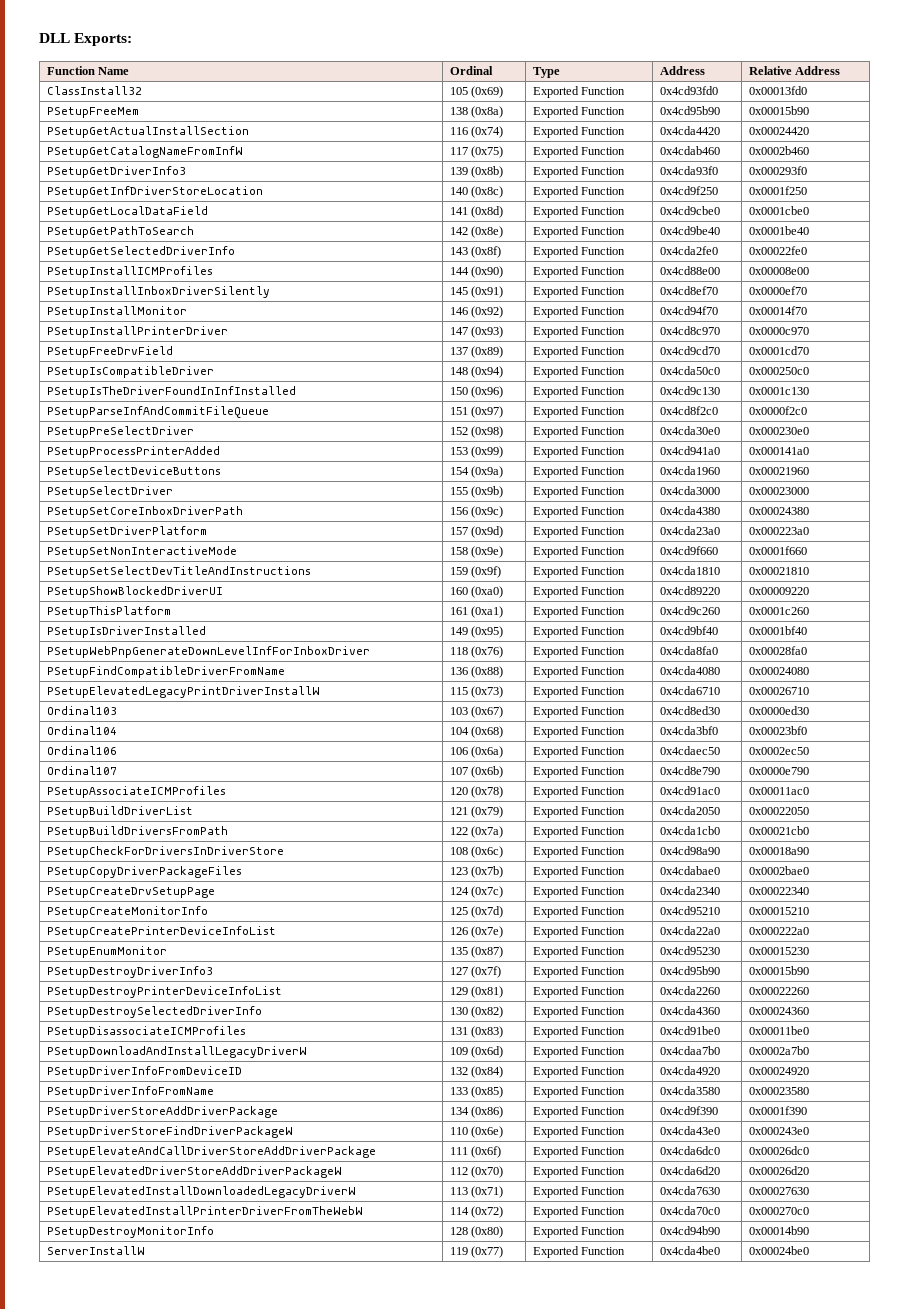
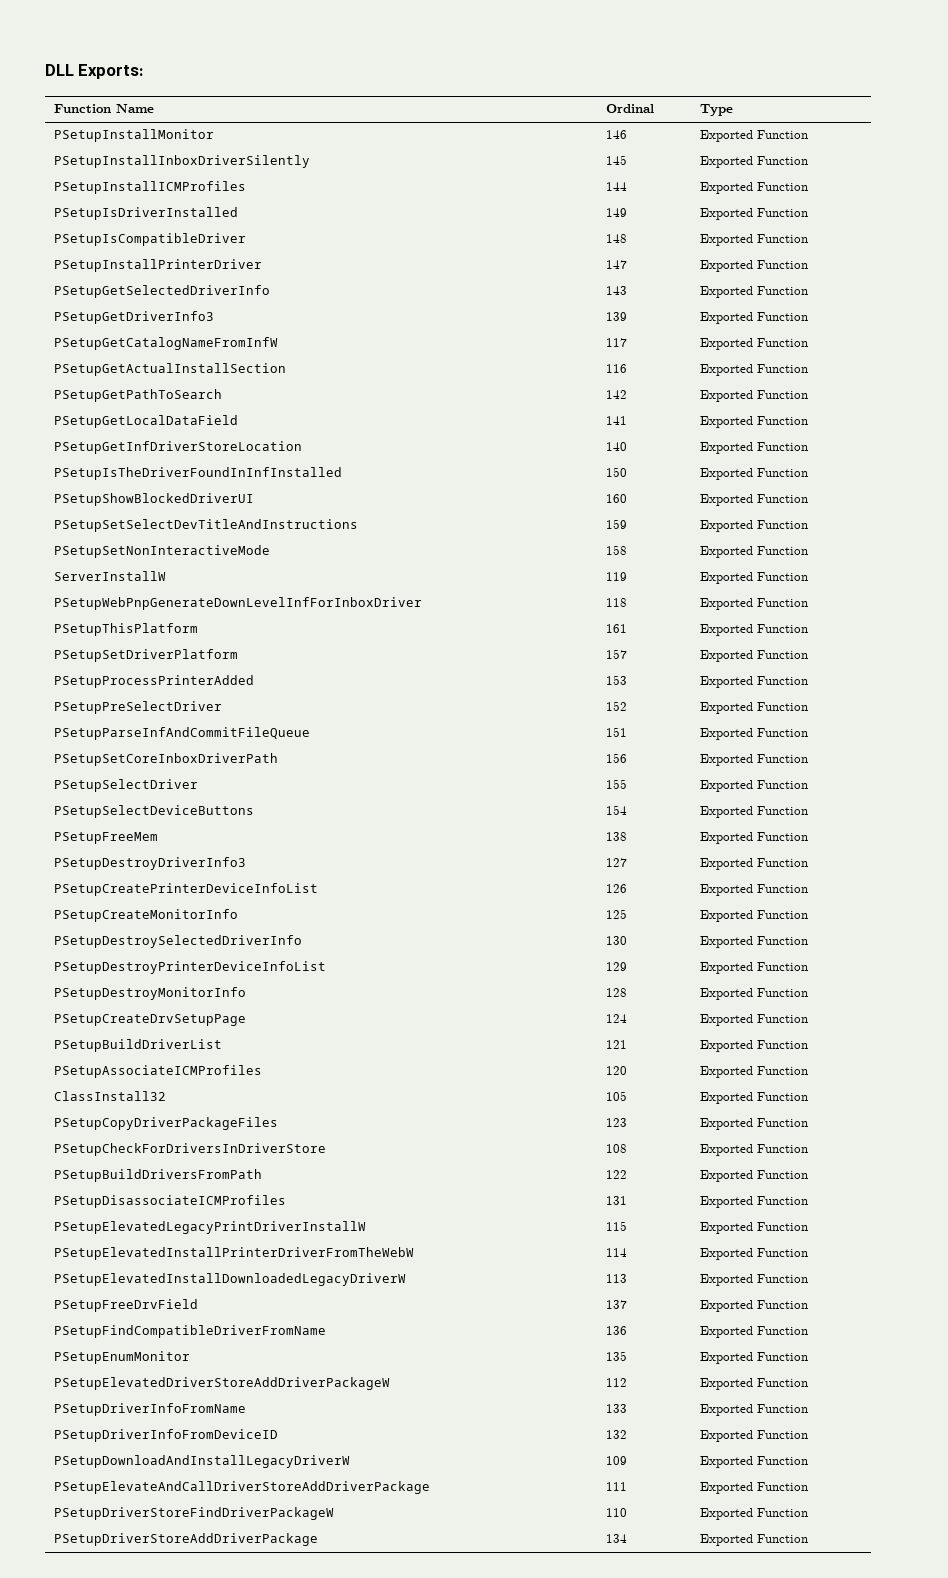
[659,66,705,75] [748,66,841,75] | Address | Relative Address -> [53,129,214,142] [605,130,627,139] [699,130,808,142] [53,155,310,168] [605,155,627,165] [699,156,808,168] [53,181,246,194] [605,182,627,191] [699,182,808,194] [53,207,238,220] [605,208,627,217] [699,208,808,220] [53,233,246,246] [605,234,627,243] [699,234,808,246] [53,259,262,272] [605,260,627,269] [699,260,808,272] [53,285,270,298] [605,286,627,295] [699,286,808,298] [53,311,214,324] [605,312,627,321] [699,312,808,324] [53,337,278,350] [605,338,627,347] [699,338,808,350] [53,363,286,376] [605,364,627,373] [699,364,808,376] [53,389,222,402] [605,390,627,399] [699,390,808,402] [53,415,238,428] [605,416,627,425] [699,416,808,428] [53,441,302,454] [605,442,627,451] [699,442,808,454] [53,467,342,480] [605,467,627,477] [699,468,808,480] [53,493,254,506] [605,494,627,503] [699,494,808,506] [53,519,358,532] [605,519,627,529] [699,520,808,532] [53,545,270,558] [605,545,627,555] [699,546,808,558] [53,571,166,581] [605,572,627,581] [699,572,808,584] [53,597,422,610] [605,598,627,607] [699,598,808,610] [53,623,198,636] [605,624,627,633] [699,624,808,636] [53,649,238,662] [605,649,627,659] [699,650,808,662] [53,675,254,688] [605,675,627,685] [699,676,808,688] [53,701,222,714] [605,701,627,711] [699,702,808,714] [53,727,310,740] [605,727,627,737] [699,728,808,740] [53,753,278,766] [605,753,627,763] [699,754,808,766] [53,779,198,792] [605,779,627,789] [699,780,808,792] [53,805,254,818] [605,805,627,815] [699,806,808,818] [53,832,158,844] [605,832,627,841] [699,832,808,844] [53,857,246,870] [605,858,627,867] [699,858,808,870] [53,883,318,896] [605,884,627,893] [699,884,808,896] [53,909,238,922] [605,909,627,919] [699,910,808,922] [53,935,302,948] [605,936,627,945] [699,936,808,948] [53,961,326,974] [605,962,627,971] [699,962,808,974] [53,987,246,1000] [605,988,627,997] [699,988,808,1000] [53,1014,246,1026] [605,1014,627,1023] [699,1014,808,1026] [53,1039,222,1052] [605,1040,627,1049] [699,1040,808,1052] [53,1065,262,1078] [605,1066,627,1075] [699,1066,808,1078] // PSetupInstallMonitor | 146 | Exported Function // PSetupInstallInboxDriverSilently | 145 | Exported Function // PSetupInstallICMProfiles | 144 | Exported Function // PSetupIsDriverInstalled | 149 | Exported Function // PSetupIsCompatibleDriver | 148 | Exported Function // PSetupInstallPrinterDriver | 147 | Exported Function // PSetupGetSelectedDriverInfo | 143 | Exported Function // PSetupGetDriverInfo3 | 139 | Exported Function // PSetupGetCatalogNameFromInfW | 117 | Exported Function // PSetupGetActualInstallSection | 116 | Exported Function // PSetupGetPathToSearch | 142 | Exported Function // PSetupGetLocalDataField | 141 | Exported Function // PSetupGetInfDriverStoreLocation | 140 | Exported Function // PSetupIsTheDriverFoundInInfInstalled | 150 | Exported Function // PSetupShowBlockedDriverUI | 160 | Exported Function // PSetupSetSelectDevTitleAndInstructions | 159 | Exported Function // PSetupSetNonInteractiveMode | 158 | Exported Function // ServerInstallW | 119 | Exported Function // PSetupWebPnpGenerateDownLevelInfForInboxDriver | 118 | Exported Function // PSetupThisPlatform | 161 | Exported Function // PSetupSetDriverPlatform | 157 | Exported Function // PSetupProcessPrinterAdded | 153 | Exported Function // PSetupPreSelectDriver | 152 | Exported Function // PSetupParseInfAndCommitFileQueue | 151 | Exported Function // PSetupSetCoreInboxDriverPath | 156 | Exported Function // PSetupSelectDriver | 155 | Exported Function // PSetupSelectDeviceButtons | 154 | Exported Function // PSetupFreeMem | 138 | Exported Function // PSetupDestroyDriverInfo3 | 127 | Exported Function // PSetupCreatePrinterDeviceInfoList | 126 | Exported Function // PSetupCreateMonitorInfo | 125 | Exported Function // PSetupDestroySelectedDriverInfo | 130 | Exported Function // PSetupDestroyPrinterDeviceInfoList | 129 | Exported Function // PSetupDestroyMonitorInfo | 128 | Exported Function // PSetupCreateDrvSetupPage | 124 | Exported Function // PSetupBuildDriverList | 121 | Exported Function // PSetupAssociateICMProfiles | 120 | Exported Function
[471,86,504,98] [532,86,626,98] [659,86,718,95] [748,86,807,95] [46,107,139,118] [449,106,504,118] [532,106,626,118] [659,106,720,115] [748,106,809,115] [46,126,249,138] [449,126,504,138] [532,126,626,138] [659,126,720,135] [748,127,809,135] [46,146,243,158] [449,146,504,158] [532,146,626,158] [659,146,720,155] [748,146,809,155] [46,166,186,178] [449,166,504,178] [532,166,626,178] [659,166,718,175] [748,166,807,175] [46,186,263,198] [449,186,504,198] [532,186,626,198] [659,186,718,195] [748,186,807,195] [46,206,208,218] [449,206,504,218] [532,206,626,218] [659,206,720,215] [748,206,809,215] [46,226,194,238] [449,226,504,238] [532,226,626,238] [659,226,720,235] [748,226,809,235] [46,246,235,258] [449,246,502,258] [532,246,626,258] [659,246,718,255] [748,246,807,255] [46,266,213,278] [449,266,504,278] [532,266,626,278] [659,266,720,275] [748,267,809,275] [46,286,270,298] [449,286,504,298] [532,286,626,298] [659,286,718,295] [748,286,807,295] [46,306,187,318] [449,306,504,318] [532,306,626,318] [659,306,718,315] [748,306,807,315] [46,326,228,338] [449,326,504,338] [532,326,626,338] [659,326,720,335] [748,327,809,335] (0x69) | Exported Function | 0x4cd93fd0 | 0x00013fd0 // PSetupFreeMem | 138 (0x8a) | Exported Function | 0x4cd95b90 | 0x00015b90 // PSetupGetActualInstallSection | 116 (0x74) | Exported Function | 0x4cda4420 | 0x00024420 // PSetupGetCatalogNameFromInfW | 117 (0x75) | Exported Function | 0x4cdab460 | 0x0002b460 // PSetupGetDriverInfo3 | 139 (0x8b) | Exported Function | 0x4cda93f0 | 0x000293f0 // PSetupGetInfDriverStoreLocation | 140 (0x8c) | Exported Function | 0x4cd9f250 | 0x0001f250 // PSetupGetLocalDataField | 141 (0x8d) | Exported Function | 0x4cd9cbe0 | 0x0001cbe0 // PSetupGetPathToSearch | 142 (0x8e) | Exported Function | 0x4cd9be40 | 0x0001be40 // PSetupGetSelectedDriverInfo | 143 (0x8f) | Exported Function | 0x4cda2fe0 | 0x00022fe0 // PSetupInstallICMProfiles | 144 (0x90) | Exported Function | 0x4cd88e00 | 0x00008e00 // PSetupInstallInboxDriverSilently | 145 (0x91) | Exported Function | 0x4cd8ef70 | 0x0000ef70 // PSetupInstallMonitor | 146 (0x92) | Exported Function | 0x4cd94f70 | 0x00014f70 // PSetupInstallPrinterDriver | 147 (0x93) | Exported Function | 0x4cd8c970 | 0x0000c970 -> [699,1092,808,1104] [53,1117,278,1130] [605,1118,627,1127] [699,1118,808,1130] [53,1143,326,1156] [605,1144,627,1153] [699,1144,808,1156] [53,1169,262,1182] [605,1170,627,1179] [699,1170,808,1182] [53,1195,286,1208] [605,1196,627,1205] [699,1196,808,1208] [53,1221,366,1234] [605,1221,627,1231] [699,1222,808,1234] [53,1247,414,1260] [605,1248,627,1257] [699,1248,808,1260] [53,1273,406,1286] [605,1274,627,1283] [699,1274,808,1286] | Exported Function // PSetupCopyDriverPackageFiles | 123 | Exported Function // PSetupCheckForDriversInDriverStore | 108 | Exported Function // PSetupBuildDriversFromPath | 122 | Exported Function // PSetupDisassociateICMProfiles | 131 | Exported Function // PSetupElevatedLegacyPrintDriverInstallW | 115 | Exported Function // PSetupElevatedInstallPrinterDriverFromTheWebW | 114 | Exported Function // PSetupElevatedInstallDownloadedLegacyDriverW | 113 | Exported Function
[471,346,504,358] [532,346,626,358] [659,346,720,355] [748,346,809,355] [46,366,214,378] [449,366,504,378] [532,366,626,378] [659,366,720,375] [748,367,809,375] [46,386,296,398] [449,386,504,398] [532,386,626,398] [659,386,720,395] [748,387,809,395] [46,406,269,418] [449,406,504,418] [532,406,626,418] [659,406,718,415] [748,406,807,415] [46,426,194,438] [449,426,504,438] [532,426,626,438] [659,426,720,435] [748,427,809,435] [46,446,220,458] [449,446,504,458] [532,446,626,458] [659,446,720,455] [748,447,809,455] [46,466,221,478] [449,466,504,478] [532,466,626,478] [659,466,720,475] [748,467,809,475] [46,486,173,498] [449,486,504,498] [532,486,626,498] [659,486,720,495] [748,487,809,495] [46,506,243,518] [449,506,504,518] [532,506,626,518] [659,506,720,515] [748,507,809,515] [46,526,207,538] [449,526,504,538] [532,526,626,538] [659,526,720,535] [748,527,809,535] [46,546,237,558] [449,546,504,558] [532,546,626,558] [659,546,718,555] [748,546,807,555] [46,566,311,578] [449,566,502,578] [532,566,626,578] [659,566,720,575] [748,567,809,575] [46,586,223,598] [449,586,504,598] [532,586,626,598] [659,586,720,595] [748,587,809,595] [46,606,171,618] [449,606,504,618] [532,606,626,618] [659,606,720,615] [748,607,809,615] [46,626,206,638] [449,626,504,638] [532,626,626,638] [659,626,718,635] [748,626,807,635] [46,646,370,658] [449,646,504,658] [532,646,626,658] [659,646,718,655] [748,646,807,655] (0x89) | Exported Function | 0x4cd9cd70 | 0x0001cd70 // PSetupIsCompatibleDriver | 148 (0x94) | Exported Function | 0x4cda50c0 | 0x000250c0 // PSetupIsTheDriverFoundInInfInstalled | 150 (0x96) | Exported Function | 0x4cd9c130 | 0x0001c130 // PSetupParseInfAndCommitFileQueue | 151 (0x97) | Exported Function | 0x4cd8f2c0 | 0x0000f2c0 // PSetupPreSelectDriver | 152 (0x98) | Exported Function | 0x4cda30e0 | 0x000230e0 // PSetupProcessPrinterAdded | 153 (0x99) | Exported Function | 0x4cd941a0 | 0x000141a0 // PSetupSelectDeviceButtons | 154 (0x9a) | Exported Function | 0x4cda1960 | 0x00021960 // PSetupSelectDriver | 155 (0x9b) | Exported Function | 0x4cda3000 | 0x00023000 // PSetupSetCoreInboxDriverPath | 156 (0x9c) | Exported Function | 0x4cda4380 | 0x00024380 // PSetupSetDriverPlatform | 157 (0x9d) | Exported Function | 0x4cda23a0 | 0x000223a0 // PSetupSetNonInteractiveMode | 158 (0x9e) | Exported Function | 0x4cd9f660 | 0x0001f660 // PSetupSetSelectDevTitleAndInstructions | 159 (0x9f) | Exported Function | 0x4cda1810 | 0x00021810 // PSetupShowBlockedDriverUI | 160 (0xa0) | Exported Function | 0x4cd89220 | 0x00009220 // PSetupThisPlatform | 161 (0xa1) | Exported Function | 0x4cd9c260 | 0x0001c260 // PSetupIsDriverInstalled | 149 (0x95) | Exported Function | 0x4cd9bf40 | 0x0001bf40 // PSetupWebPnpGenerateDownLevelInfForInboxDriver | 118 (0x76) | Exported Function | 0x4cda8fa0 | 0x00028fa0 -> [699,1300,808,1312] | Exported Function
[471,666,504,678] [532,666,626,678] [659,666,720,675] [748,667,809,675] [46,686,320,698] [449,686,504,698] [532,686,626,698] [659,686,720,695] [748,687,809,695] [46,706,117,715] [449,706,504,718] [532,706,626,718] [659,706,720,715] [748,706,809,715] [46,726,117,735] [449,726,504,738] [532,726,626,738] [659,726,718,735] [748,726,807,735] [46,746,117,755] [449,746,504,758] [532,746,626,758] [659,746,720,755] [748,747,809,755] [46,766,117,775] [449,766,504,778] [532,766,626,778] [659,766,720,775] [748,767,809,775] [46,786,226,798] [449,786,504,798] [532,786,626,798] [659,786,720,795] [748,787,809,795] [46,806,193,818] [449,806,504,818] [532,806,626,818] [659,806,720,815] [748,807,809,815] [46,826,228,838] [449,826,504,838] [532,826,626,838] [659,826,720,835] [748,826,809,835] [46,846,284,858] [449,846,504,858] [532,846,626,858] [659,846,720,855] [748,847,809,855] [46,866,242,878] [449,866,504,878] [532,866,626,878] [659,866,720,875] [748,866,809,875] [46,887,215,898] [449,886,504,898] [532,886,626,898] [659,886,720,895] [748,887,809,895] [46,906,208,918] [449,906,504,918] [532,906,626,918] [659,906,720,915] [748,907,809,915] [46,926,276,938] [449,926,504,938] [532,926,626,938] [659,926,720,935] [748,927,809,935] (0x88) | Exported Function | 0x4cda4080 | 0x00024080 // PSetupElevatedLegacyPrintDriverInstallW | 115 (0x73) | Exported Function | 0x4cda6710 | 0x00026710 // Ordinal103 | 103 (0x67) | Exported Function | 0x4cd8ed30 | 0x0000ed30 // Ordinal104 | 104 (0x68) | Exported Function | 0x4cda3bf0 | 0x00023bf0 // Ordinal106 | 106 (0x6a) | Exported Function | 0x4cdaec50 | 0x0002ec50 // Ordinal107 | 107 (0x6b) | Exported Function | 0x4cd8e790 | 0x0000e790 // PSetupAssociateICMProfiles | 120 (0x78) | Exported Function | 0x4cd91ac0 | 0x00011ac0 // PSetupBuildDriverList | 121 (0x79) | Exported Function | 0x4cda2050 | 0x00022050 // PSetupBuildDriversFromPath | 122 (0x7a) | Exported Function | 0x4cda1cb0 | 0x00021cb0 // PSetupCheckForDriversInDriverStore | 108 (0x6c) | Exported Function | 0x4cd98a90 | 0x00018a90 // PSetupCopyDriverPackageFiles | 123 (0x7b) | Exported Function | 0x4cdabae0 | 0x0002bae0 // PSetupCreateDrvSetupPage | 124 (0x7c) | Exported Function | 0x4cda2340 | 0x00022340 // PSetupCreateMonitorInfo | 125 (0x7d) | Exported Function | 0x4cd95210 | 0x00015210 // PSetupCreatePrinterDeviceInfoList | 126 (0x7e) | Exported Function | 0x4cda22a0 | 0x000222a0 -> [699,1326,808,1338] | Exported Function
[471,946,504,958] [532,946,626,958] [659,946,720,955] [748,947,809,955] [46,966,213,978] [449,966,502,978] [532,966,626,978] [659,966,720,975] [748,966,809,975] [46,986,282,998] [449,986,504,998] [532,986,626,998] [659,986,720,995] [748,987,809,995] [46,1006,262,1018] [449,1006,504,1018] [532,1006,626,1018] [659,1006,720,1015] [748,1007,809,1015] [46,1026,246,1038] [449,1026,504,1038] [532,1026,626,1038] [659,1026,720,1035] [748,1026,809,1035] (0x87) | Exported Function | 0x4cd95230 | 0x00015230 // PSetupDestroyDriverInfo3 | 127 (0x7f) | Exported Function | 0x4cd95b90 | 0x00015b90 // PSetupDestroyPrinterDeviceInfoList | 129 (0x81) | Exported Function | 0x4cda2260 | 0x00022260 // PSetupDestroySelectedDriverInfo | 130 (0x82) | Exported Function | 0x4cda4360 | 0x00024360 // PSetupDisassociateICMProfiles | 131 (0x83) | Exported Function | 0x4cd91be0 | 0x00011be0 -> [699,1352,808,1364] [53,1377,390,1390] [605,1378,627,1387] [699,1378,808,1390] [53,1403,246,1416] [605,1404,627,1413] [699,1404,808,1416] [53,1429,278,1442] [605,1430,627,1439] [699,1430,808,1442] | Exported Function // PSetupElevatedDriverStoreAddDriverPackageW | 112 | Exported Function // PSetupDriverInfoFromName | 133 | Exported Function // PSetupDriverInfoFromDeviceID | 132 | Exported Function
[471,1046,504,1058] [532,1046,626,1058] [659,1046,720,1055] [748,1046,809,1055] [46,1066,242,1078] [449,1066,504,1078] [532,1066,626,1078] [659,1066,720,1075] [748,1067,809,1075] [46,1086,214,1098] [449,1086,504,1098] [532,1086,626,1098] [659,1086,720,1095] [748,1087,809,1095] (0x6d) | Exported Function | 0x4cdaa7b0 | 0x0002a7b0 // PSetupDriverInfoFromDeviceID | 132 (0x84) | Exported Function | 0x4cda4920 | 0x00024920 // PSetupDriverInfoFromName | 133 (0x85) | Exported Function | 0x4cda3580 | 0x00023580 -> [699,1456,808,1468] [53,1481,430,1494] [605,1482,627,1491] [699,1482,808,1494] [53,1507,334,1520] [605,1508,627,1517] [699,1508,808,1520] | Exported Function // PSetupElevateAndCallDriverStoreAddDriverPackage | 111 | Exported Function // PSetupDriverStoreFindDriverPackageW | 110 | Exported Function
[471,1106,504,1118] [532,1106,626,1118] [659,1106,718,1115] [748,1106,807,1115] [46,1126,293,1138] [449,1126,504,1138] [532,1126,626,1138] [659,1126,720,1135] [748,1127,809,1135] [46,1146,376,1158] [449,1146,502,1158] [532,1146,626,1158] [659,1146,720,1155] [748,1146,809,1155] [46,1166,342,1178] [449,1166,504,1178] [532,1166,626,1178] [659,1166,720,1175] [748,1166,809,1175] [46,1186,356,1198] [449,1186,504,1198] [532,1186,626,1198] [659,1186,720,1195] [748,1187,809,1195] [46,1206,363,1218] [449,1206,504,1218] [532,1206,626,1218] [659,1206,720,1215] [748,1207,809,1215] [46,1226,214,1238] [449,1226,504,1238] [532,1226,626,1238] [659,1226,720,1235] [748,1226,809,1235] [46,1246,145,1255] [449,1246,504,1258] [532,1246,626,1258] [659,1246,720,1255] [748,1246,809,1255] (0x86) | Exported Function | 0x4cd9f390 | 0x0001f390 // PSetupDriverStoreFindDriverPackageW | 110 (0x6e) | Exported Function | 0x4cda43e0 | 0x000243e0 // PSetupElevateAndCallDriverStoreAddDriverPackage | 111 (0x6f) | Exported Function | 0x4cda6dc0 | 0x00026dc0 // PSetupElevatedDriverStoreAddDriverPackageW | 112 (0x70) | Exported Function | 0x4cda6d20 | 0x00026d20 // PSetupElevatedInstallDownloadedLegacyDriverW | 113 (0x71) | Exported Function | 0x4cda7630 | 0x00027630 // PSetupElevatedInstallPrinterDriverFromTheWebW | 114 (0x72) | Exported Function | 0x4cda70c0 | 0x000270c0 // PSetupDestroyMonitorInfo | 128 (0x80) | Exported Function | 0x4cd94b90 | 0x00014b90 // ServerInstallW | 119 (0x77) | Exported Function | 0x4cda4be0 | 0x00024be0 -> [699,1534,808,1546] | Exported Function

